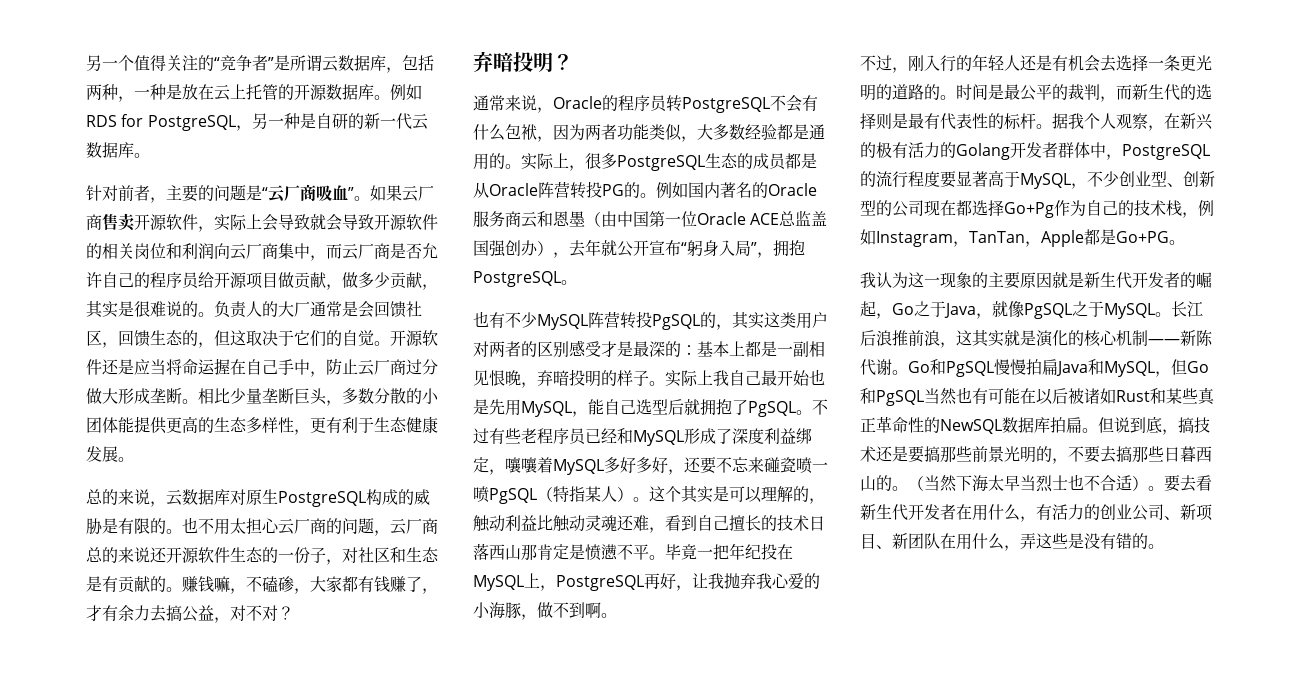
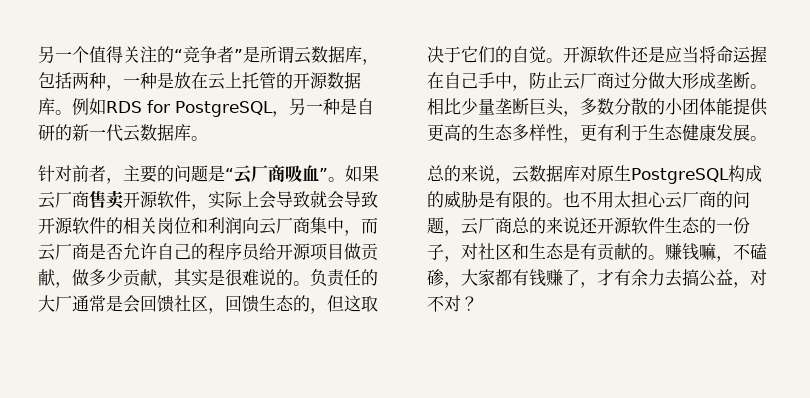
[246,301,262,317] 人 -> [344,269,361,286] 任
[473,51,573,72] [473,95,818,113] [473,124,825,142] [473,153,817,171] [473,181,817,199] [473,210,828,228] [473,239,805,258] [473,271,577,287] [473,311,828,330] [473,340,825,357] [473,369,825,388] [473,399,828,417] [473,428,812,446] [473,457,828,475] [473,486,825,504] [473,515,825,533] [473,543,793,561] [473,573,820,591] [473,602,617,620] [860,54,1212,73] [860,84,1212,102] [860,113,1213,131] [860,142,1210,160] [860,170,1215,189] [860,200,1214,218] [860,229,1185,247] [860,272,1212,289] [860,301,1203,319] [860,330,1213,348] [860,359,1209,377] [860,387,1215,406] [860,416,1210,435] [860,446,1212,464] [860,474,1212,492] [860,504,1213,522] [860,533,1164,551] // 弃暗投明？ // 通常来说，Oracle的程序员转PostgreSQL不会有什么包袱，因为两者功能类似，大多数经验都是通用的。实际上，很多PostgreSQL生态的成员都是从Oracle阵营转投PG的。例如国内著名的Oracle服务商云和恩墨（由中国第一位Oracle ACE总监盖国强创办），去年就公开宣布“躬身入局”，拥抱PostgreSQL。 // 也有不少MySQL阵营转投PgSQL的，其实这类用户对两者的区别感受才是最深的：基本上都是一副相见恨晚，弃暗投明的样子。实际上我自己最开始也是先用MySQL，能自己选型后就拥抱了PgSQL。不过有些老程序员已经和MySQL形成了深度利益绑定，嚷嚷着MySQL多好多好，还要不忘来碰瓷喷一喷PgSQL（特指某人）。这个其实是可以理解的，触动利益比触动灵魂还难，看到自己擅长的技术日落西山那肯定是愤懑不平。毕竟一把年纪投在MySQL上，PostgreSQL再好，让我抛弃我心爱的小海豚，做不到啊。 // 不过，刚入行的年轻人还是有机会去选择一条更光明的道路的。时间是最公平的裁判，而新生代的选择则是最有代表性的标杆。据我个人观察，在新兴的极有活力的Golang开发者群体中，PostgreSQL的流行程度要显著高于MySQL，不少创业型、创新型的公司现在都选择Go+Pg作为自己的技术栈，例如Instagram，TanTan，Apple都是Go+PG。 // 我认为这一现象的主要原因就是新生代开发者的崛起，Go之于Java，就像PgSQL之于MySQL。长江后浪推前浪，这其实就是演化的核心机制——新陈代谢。Go和PgSQL慢慢拍扁Java和MySQL，但Go和PgSQL当然也有可能在以后被诸如Rust和某些真正革命性的NewSQL数据库拍扁。但说到底，搞技术还是要搞那些前景光明的，不要去搞那些日暮西山的。（当然下海太早当烈士也不合适）。要去看新生代开发者在用什么，有活力的创业公司、新项目、新团队在用什么，弄这些是没有错的。 -> (478, 303) none

